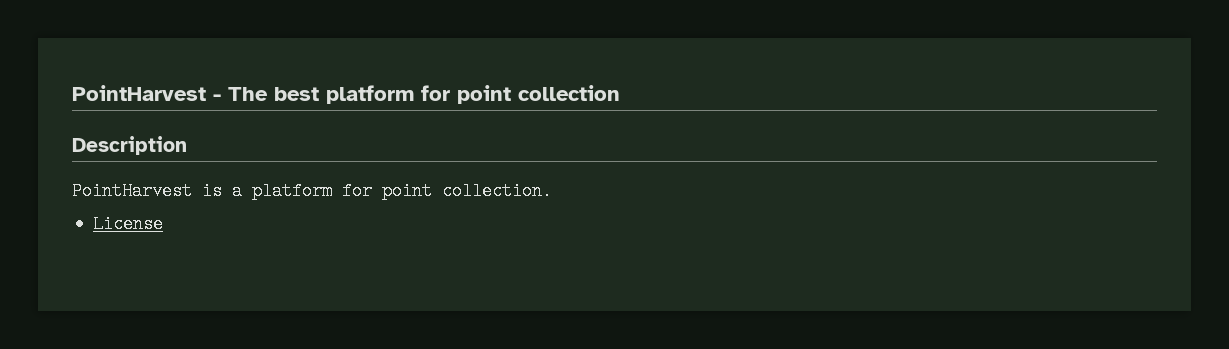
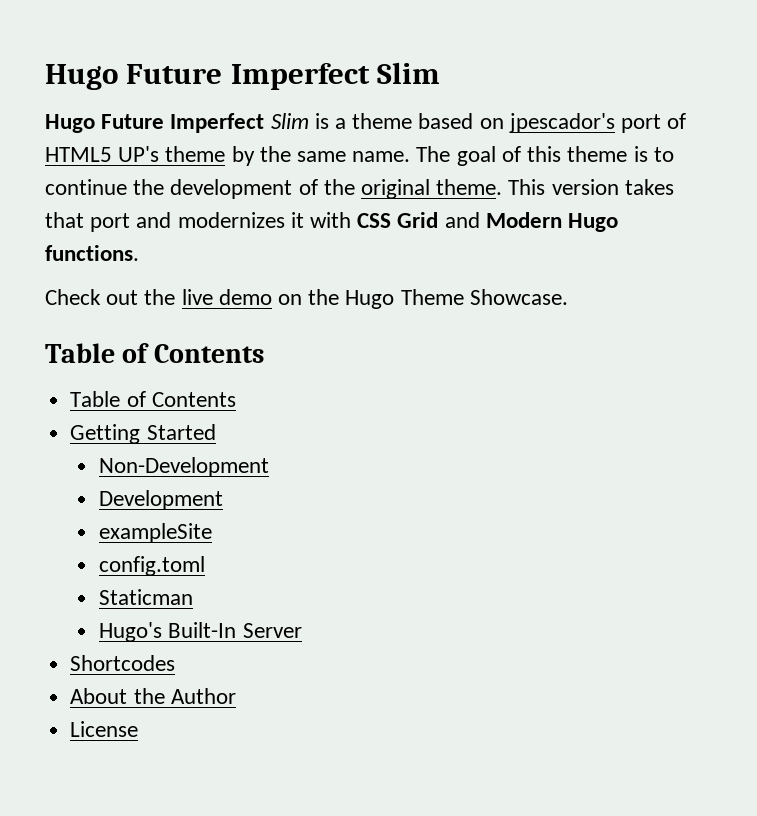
[72,85,620,104] [72,136,187,155] [72,182,552,200] PointHarvest - The best platform for point collection // Description // PointHarvest is a platform for point collection. -> [45,62,441,90] [45,113,687,133] [45,146,674,166] [45,179,674,199] [45,212,619,232] [45,245,139,261] [45,289,568,309] [45,343,264,363] [70,391,236,407] [70,424,216,444] [99,457,270,477] [99,490,224,510] [99,523,213,543] [99,556,206,576] [99,589,194,605] [99,622,302,642] [70,655,176,671] [70,688,236,704] Hugo Future Imperfect Slim // Hugo Future Imperfect Slim is a theme based on jpescador's port of HTML5 UP's theme by the same name. The goal of this theme is to continue the development of the original theme. This version takes that port and modernizes it with CSS Grid and Modern Hugo functions. // Check out the live demo on the Hugo Theme Showcase. // Table of Contents // Table of Contents // Getting Started // Non-Development // Development // exampleSite // config.toml // Staticman // Hugo's Built-In Server // Shortcodes // About the Author

